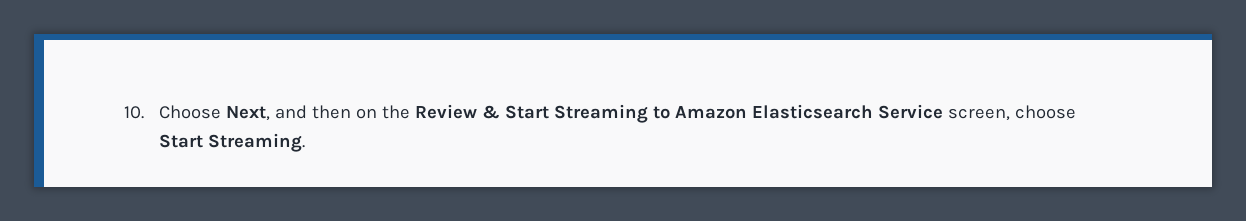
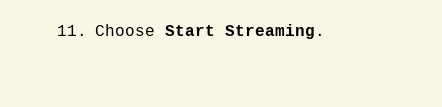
[124,104,1077,123] 10. Choose Next, and then on the Review & Start Streaming to Amazon Elasticsearch Service screen, choose -> [57,24,155,36] 11. Choose

